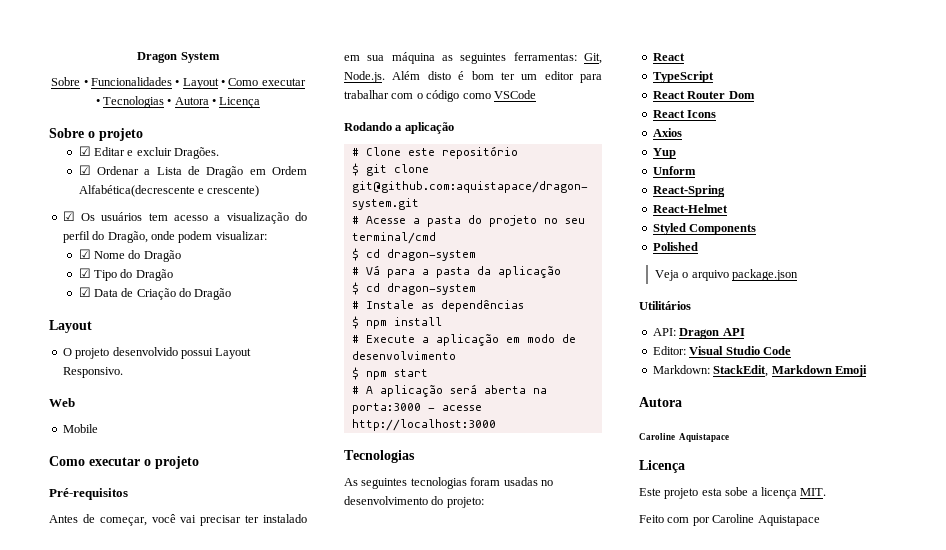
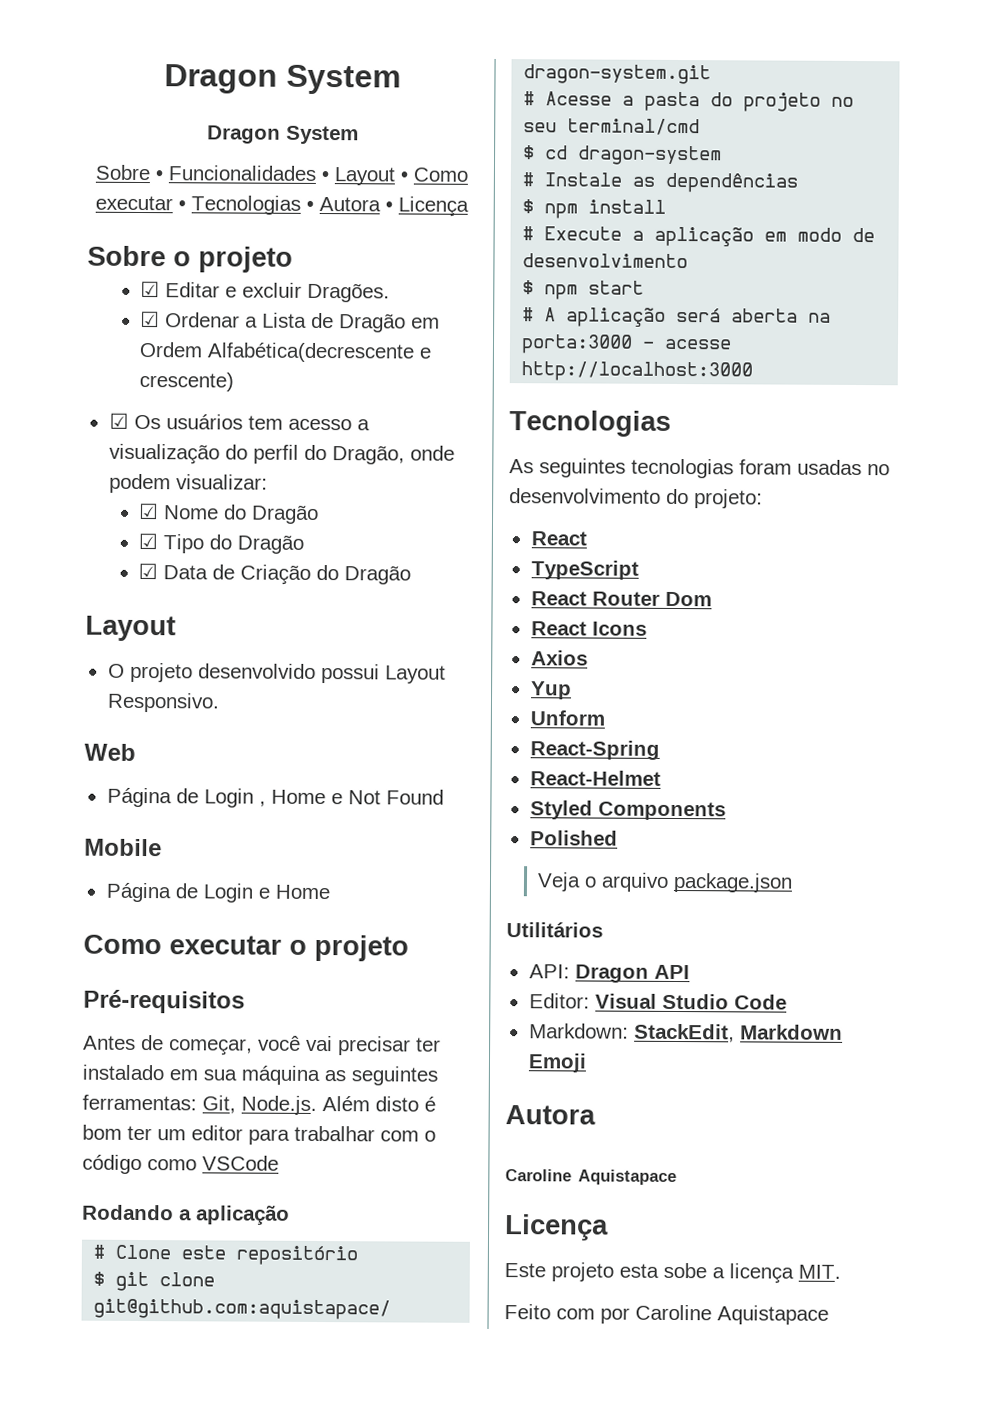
[137,52,220,63] Dragon System -> [164,64,401,95] [206,125,359,145] Dragon System // Dragon System
[62,424,98,433] Mobile -> [106,787,444,808] [84,838,162,857] [105,882,330,903] Página de Login , Home e Not Found // Mobile // Página de Login e Home
[351,265,561,278] [351,282,476,295] // # Vá para a pasta da aplicação // $ cd dragon-system -> (723, 155) none

